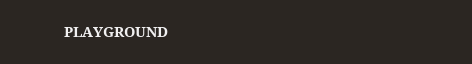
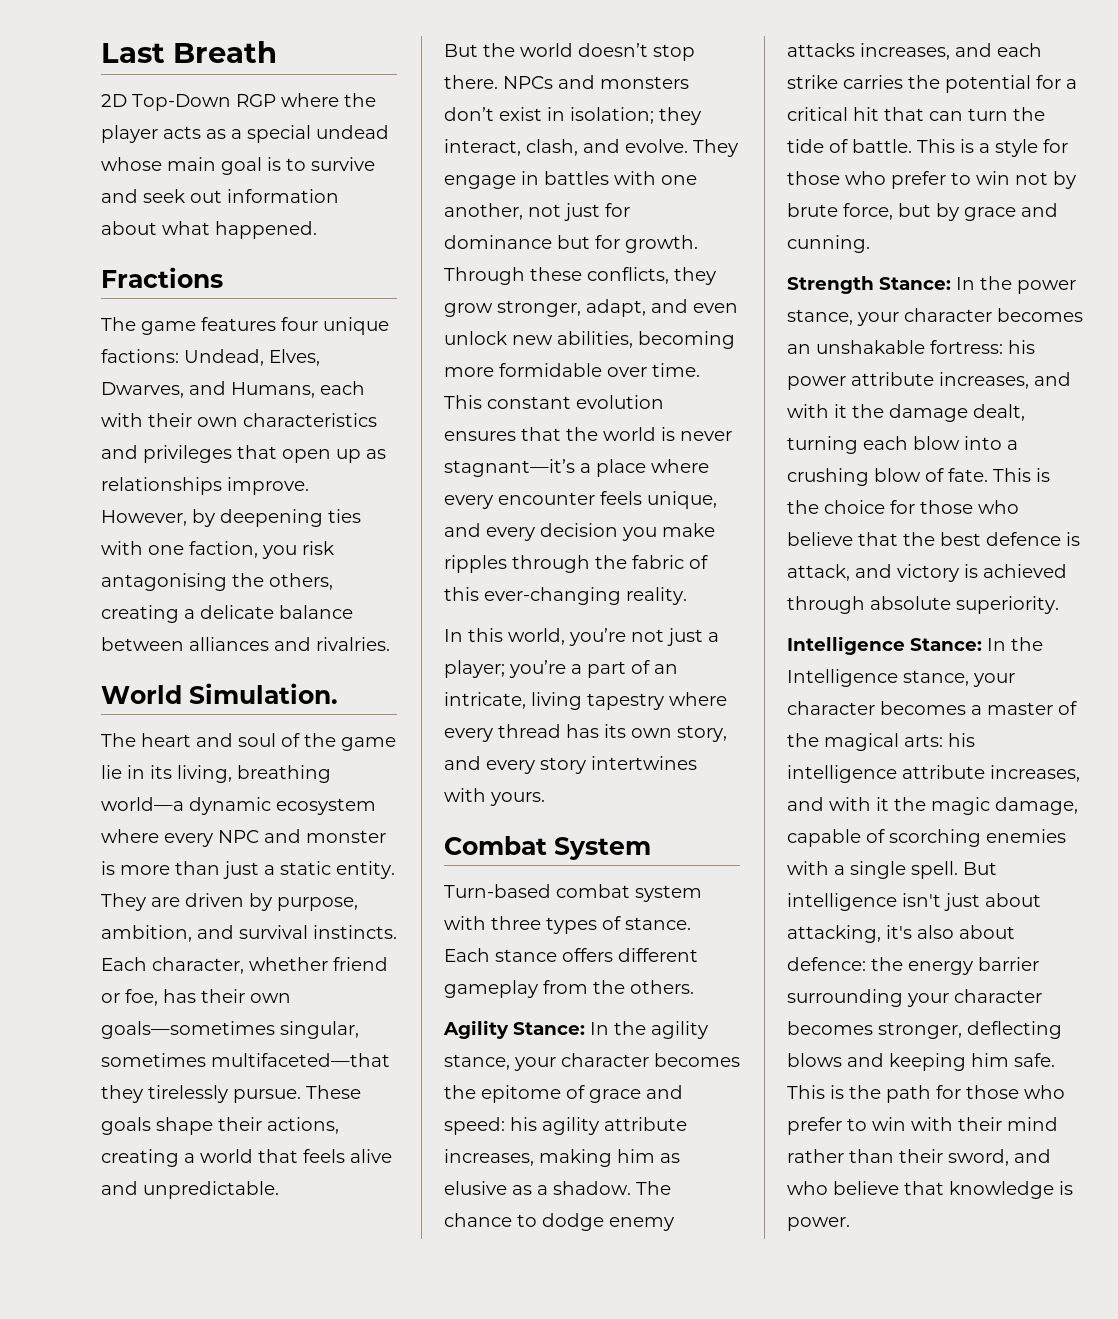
[64,27,168,37] PLAYGROUND -> [101,41,277,63] [101,93,376,111] [101,125,389,143] [101,157,375,175] [101,189,339,203] [101,221,317,239] [101,267,223,288] [101,317,389,335] [101,349,320,366] [101,381,365,398] [101,413,377,427] [101,445,386,463] [101,477,309,495] [101,509,361,527] [101,541,334,559] [101,573,333,591] [101,605,353,623] [101,637,390,651] [101,683,338,704] [101,733,396,751] [101,765,331,783] [101,797,376,815] [101,829,386,847] [101,861,395,879] [101,893,358,911] [101,925,397,942] [101,957,388,974] [101,989,291,1006] [101,1021,359,1039] [101,1053,390,1067] [101,1085,361,1103] [101,1117,339,1135] [101,1149,392,1167] [101,1181,279,1199] [444,43,695,61] [444,75,689,89] [444,107,701,125] [444,139,738,157] [444,171,697,189] [444,203,630,221] [444,235,698,253] [444,267,716,285] [444,299,738,317] [444,331,735,349] [444,363,700,377] [444,395,664,409] [444,427,732,441] [444,459,709,477] [444,491,717,509] [444,523,715,541] [444,555,708,573] [444,587,687,605] [444,628,719,646] [444,660,678,678] [444,692,727,710] [444,724,727,742] [444,756,697,774] [444,788,545,806] [444,836,651,860] [444,884,702,902] [444,916,691,934] [444,948,698,962] [444,980,694,998] [443,1020,708,1039] [444,1053,740,1071] [444,1085,683,1103] [444,1117,687,1135] [444,1149,680,1167] [444,1181,671,1195] [444,1213,674,1231] [787,43,1042,60] [787,75,1077,93] [787,107,1045,121] [787,139,1068,157] [787,171,1076,189] [787,203,1058,221] [787,235,870,253] [787,276,1076,294] [787,308,1083,326] [787,340,1035,354] [787,372,1071,390] [787,404,1025,422] [787,436,1018,454] [787,468,1050,486] [787,500,1019,514] [787,532,1080,546] [787,564,1067,582] [787,596,1059,614] [787,636,1043,655] [787,669,1015,687] [787,701,1077,715] [787,733,975,751] [787,765,1080,783] [787,797,1078,815] [787,829,1066,847] [787,861,997,879] [787,893,1041,911] [787,925,1015,943] [787,957,1039,975] [787,989,1042,1007] [787,1021,1062,1039] [787,1053,1055,1071] [787,1085,1065,1103] [787,1117,1058,1135] [787,1149,1051,1166] [787,1181,1073,1199] [787,1217,850,1231] Last Breath // 2D Top-Down RGP where the player acts as a special undead whose main goal is to survive and seek out information about what happened. // Fractions // The game features four unique factions: Undead, Elves, Dwarves, and Humans, each with their own characteristics and privileges that open up as relationships improve. However, by deepening ties with one faction, you risk antagonising the others, creating a delicate balance between alliances and rivalries. // World Simulation. // The heart and soul of the game lie in its living, breathing world—a dynamic ecosystem where every NPC and monster is more than just a static entity. They are driven by purpose, ambition, and survival instincts. Each character, whether friend or foe, has their own goals—sometimes singular, sometimes multifaceted—that they tirelessly pursue. These goals shape their actions, creating a world that feels alive and unpredictable. // But the world doesn’t stop there. NPCs and monsters don’t exist in isolation; they interact, clash, and evolve. They engage in battles with one another, not just for dominance but for growth. Through these conflicts, they grow stronger, adapt, and even unlock new abilities, becoming more formidable over time. This constant evolution ensures that the world is never stagnant—it’s a place where every encounter feels unique, and every decision you make ripples through the fabric of this ever-changing reality. // In this world, you’re not just a player; you’re a part of an intricate, living tapestry where every thread has its own story, and every story intertwines with yours. // Combat System // Turn-based combat system with three types of stance. Each stance offers different gameplay from the others. // Agility Stance: In the agility stance, your character becomes the epitome of grace and speed: his agility attribute increases, making him as elusive as a shadow. The chance to dodge enemy attacks increases, and each strike carries the potential for a critical hit that can turn the tide of battle. This is a style for those who prefer to win not by brute force, but by grace and cunning. // Strength Stance: In the power stance, your character becomes an unshakable fortress: his power attribute increases, and with it the damage dealt, turning each blow into a crushing blow of fate. This is the choice for those who believe that the best defence is attack, and victory is achieved through absolute superiority. // Intelligence Stance: In the Intelligence stance, your character becomes a master of the magical arts: his intelligence attribute increases, and with it the magic damage, capable of scorching enemies with a single spell. But intelligence isn't just about attacking, it's also about defence: the energy barrier surrounding your character becomes stronger, deflecting blows and keeping him safe. This is the path for those who prefer to win with their mind rather than their sword, and who believe that knowledge is power.

